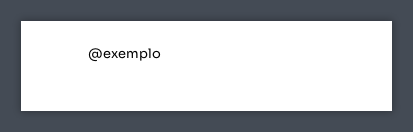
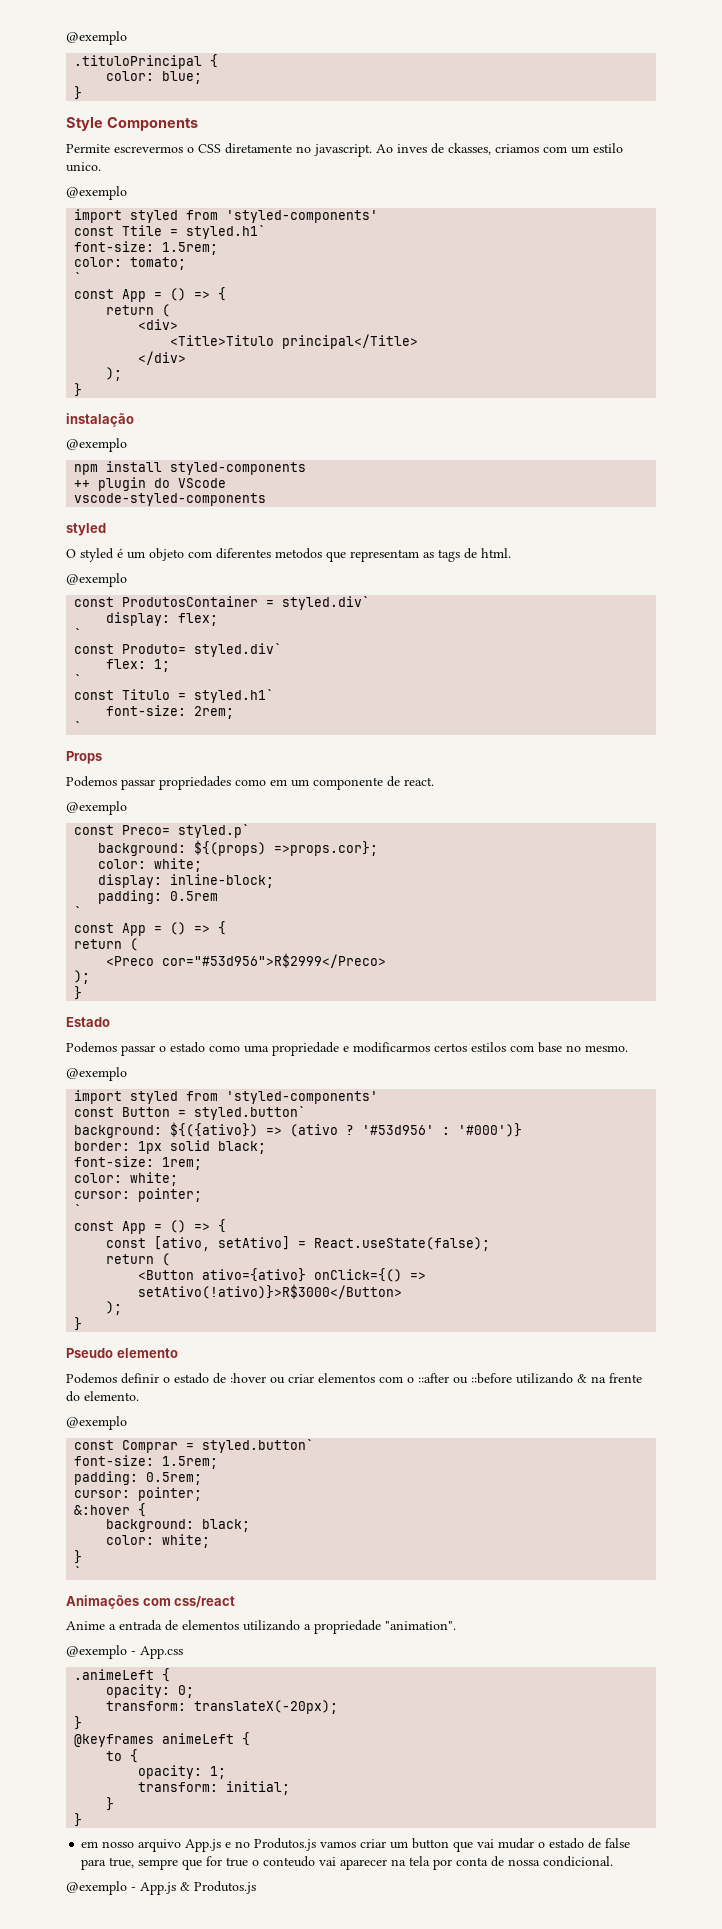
[88,48,161,62] @exemplo -> [66,31,127,45] [74,54,219,69] [106,71,203,84] [74,86,83,100] [66,117,198,131] [66,143,623,157] [66,162,101,172] [66,186,127,200] [74,209,379,223] [74,225,267,239] [74,241,219,255] [74,257,187,270] [74,272,83,283] [74,287,227,302] [106,304,171,317] [138,319,179,330] [170,334,419,349] [138,351,187,365] [106,367,123,381] [74,383,83,397] [66,413,134,427] [66,438,127,452] [74,461,307,475] [74,477,227,491] [74,493,267,506] [66,523,106,536] [66,548,511,562] [66,573,127,587] [74,596,371,610] [106,612,219,626] [74,628,83,639] [74,643,283,657] [106,659,171,672] [74,674,83,685] [74,689,275,703] [106,705,235,719] [74,721,83,732] [66,751,102,764] [66,776,434,790] [66,801,127,815] [74,824,251,838] [98,840,379,856] [98,858,203,872] [98,874,275,888] [98,890,219,904] [74,906,83,917] [74,921,227,936] [74,938,139,951] [106,953,387,968] [74,970,91,984] [74,986,83,1000] [66,1017,110,1027] [66,1042,628,1056] [66,1067,127,1081] [74,1090,379,1104] [74,1106,307,1120] [74,1122,523,1138] [74,1140,267,1154] [74,1156,203,1170] [74,1172,179,1186] [74,1188,203,1202] [74,1204,83,1215] [74,1219,227,1234] [106,1236,491,1251] [106,1253,171,1266] [138,1268,427,1282] [138,1284,403,1299] [106,1301,123,1315] [74,1317,83,1331] [66,1348,178,1358] [66,1373,642,1384] [66,1391,139,1402] [66,1416,127,1430] [74,1439,315,1453] [74,1455,219,1469] [74,1471,203,1485] [74,1487,203,1501] [74,1503,147,1517] [106,1519,251,1532] [106,1534,211,1548] [74,1550,83,1564] [74,1566,83,1577] [66,1595,236,1609] [66,1620,456,1634] [66,1645,183,1659] [74,1668,171,1682] [106,1684,195,1698] [106,1700,339,1714] [74,1716,83,1730] [74,1732,251,1747] [106,1749,139,1763] [138,1765,227,1779] [138,1781,291,1795] [106,1797,115,1811] [74,1813,83,1827] [81,1838,631,1852] [81,1856,614,1870] [66,1881,256,1895] @exemplo // .tituloPrincipal { // color: blue; // } // Style Components // Permite escrevermos o CSS diretamente no javascript. Ao inves de ckasses, criamos com um estilo unico. // @exemplo // import styled from 'styled-components' // const Ttile = styled.h1` // font-size: 1.5rem; // color: tomato; // ` // const App = () => { // return ( // <div> // <Title>Titulo principal</Title> // </div> // ); // } // instalação // @exemplo // npm install styled-components // ++ plugin do VScode // vscode-styled-components // styled // O styled é um objeto com diferentes metodos que representam as tags de html. // @exemplo // const ProdutosContainer = styled.div` // display: flex; // ` // const Produto= styled.div` // flex: 1; // ` // const Titulo = styled.h1` // font-size: 2rem; // ` // Props // Podemos passar propriedades como em um componente de react. // @exemplo // const Preco= styled.p` // background: ${(props) =>props.cor}; // color: white; // display: inline-block; // padding: 0.5rem // ` // const App = () => { // return ( // <Preco cor="#53d956">R$2999</Preco> // ); // } // Estado // Podemos passar o estado como uma propriedade e modificarmos certos estilos com base no mesmo. // @exemplo // import styled from 'styled-components' // const Button = styled.button` // background: ${({ativo}) => (ativo ? '#53d956' : '#000')} // border: 1px solid black; // font-size: 1rem; // color: white; // cursor: pointer; // ` // const App = () => { // const [ativo, setAtivo] = React.useState(false); // return ( // <Button ativo={ativo} onClick={() => setAtivo(!ativo)}>R$3000</Button> // ); // } // Pseudo elemento // Podemos definir o estado de :hover ou criar elementos com o ::after ou ::before utilizando & na frente do elemento. // @exemplo // const Comprar = styled.button` // font-size: 1.5rem; // padding: 0.5rem; // cursor: pointer; // &:hover { // background: black; // color: white; // } // ` // Animações com css/react // Anime a entrada de elementos utilizando a propriedade "animation". // @exemplo - App.css // .animeLeft { // opacity: 0; // transform: translateX(-20px); // } // @keyframes animeLeft { // to { // opacity: 1; // transform: initial; // } // } // em nosso arquivo App.js e no Produtos.js vamos criar um button que vai mudar o estado de false para true, sempre que for true o conteudo vai aparecer na tela por conta de nossa condicional. // @exemplo - App.js & Produtos.js

